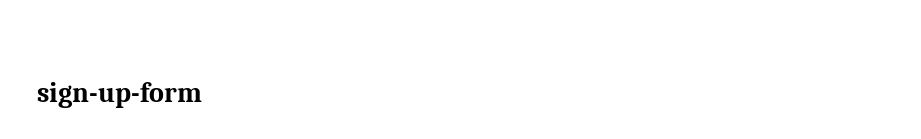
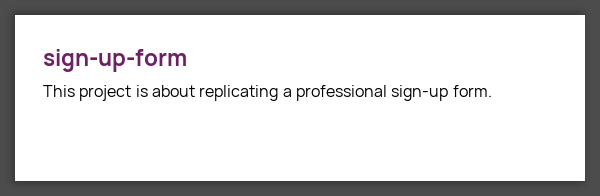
(202, 95) none -> [43,85,492,101] // This project is about replicating a professional sign-up form.

